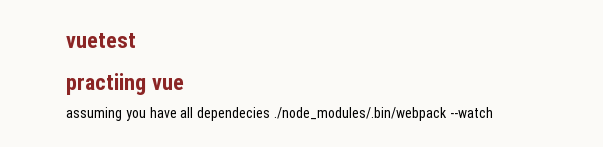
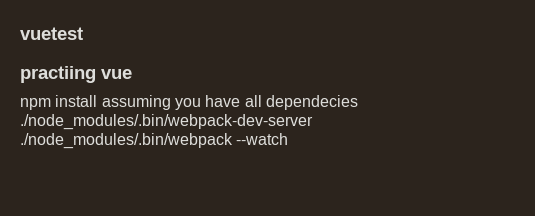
(184, 84) none -> [20,95,98,110] npm install
(271, 114) none -> [20,114,313,130] ./node_modules/.bin/webpack-dev-server

